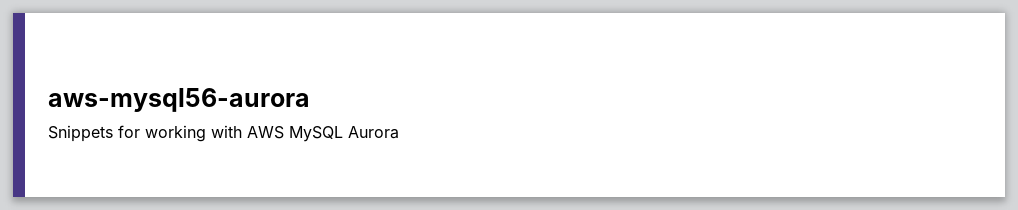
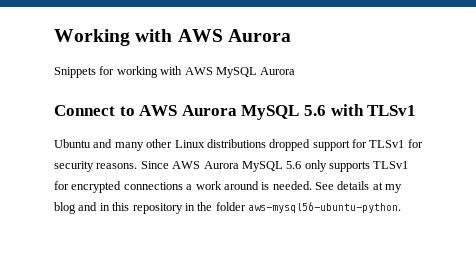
[48,88,310,112] aws-mysql56-aurora -> [54,29,291,46] Working with AWS Aurora
(399, 132) none -> [54,104,417,120] [54,139,423,151] [54,160,409,172] [54,181,403,193] [54,202,401,214] // Connect to AWS Aurora MySQL 5.6 with TLSv1 // Ubuntu and many other Linux distributions dropped support for TLSv1 for security reasons. Since AWS Aurora MySQL 5.6 only supports TLSv1 for encrypted connections a work around is needed. See details at my blog and in this repository in the folder aws-mysql56-ubuntu-python.

